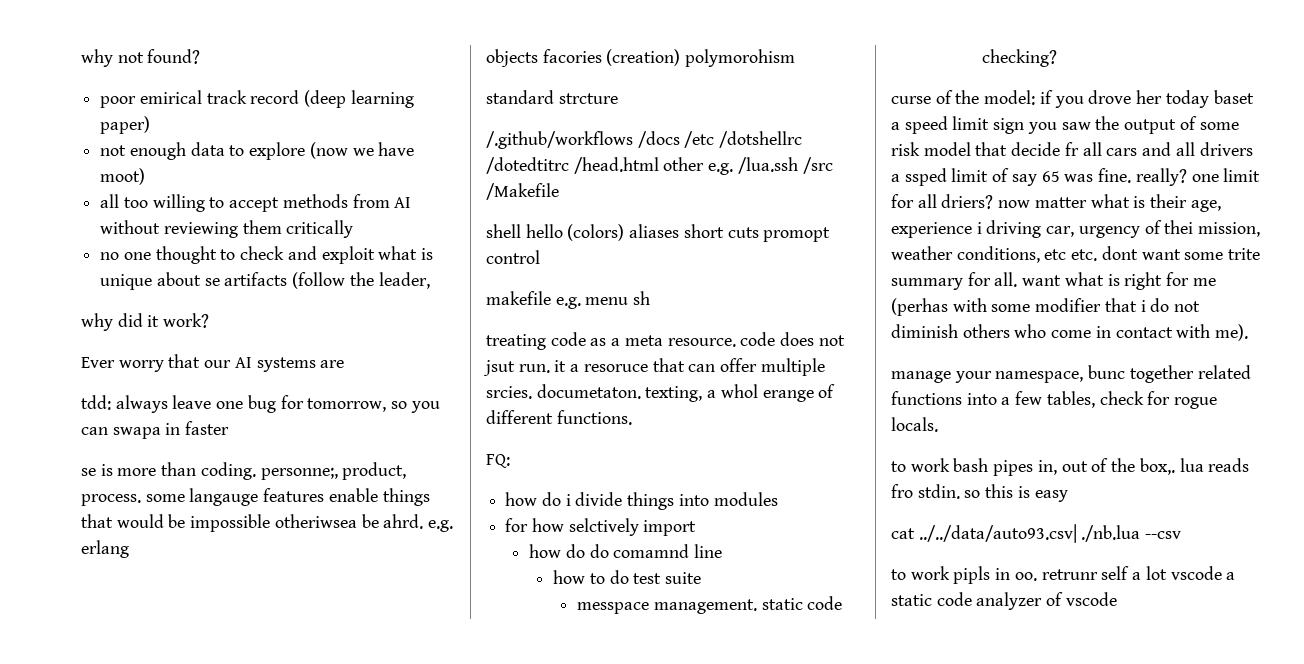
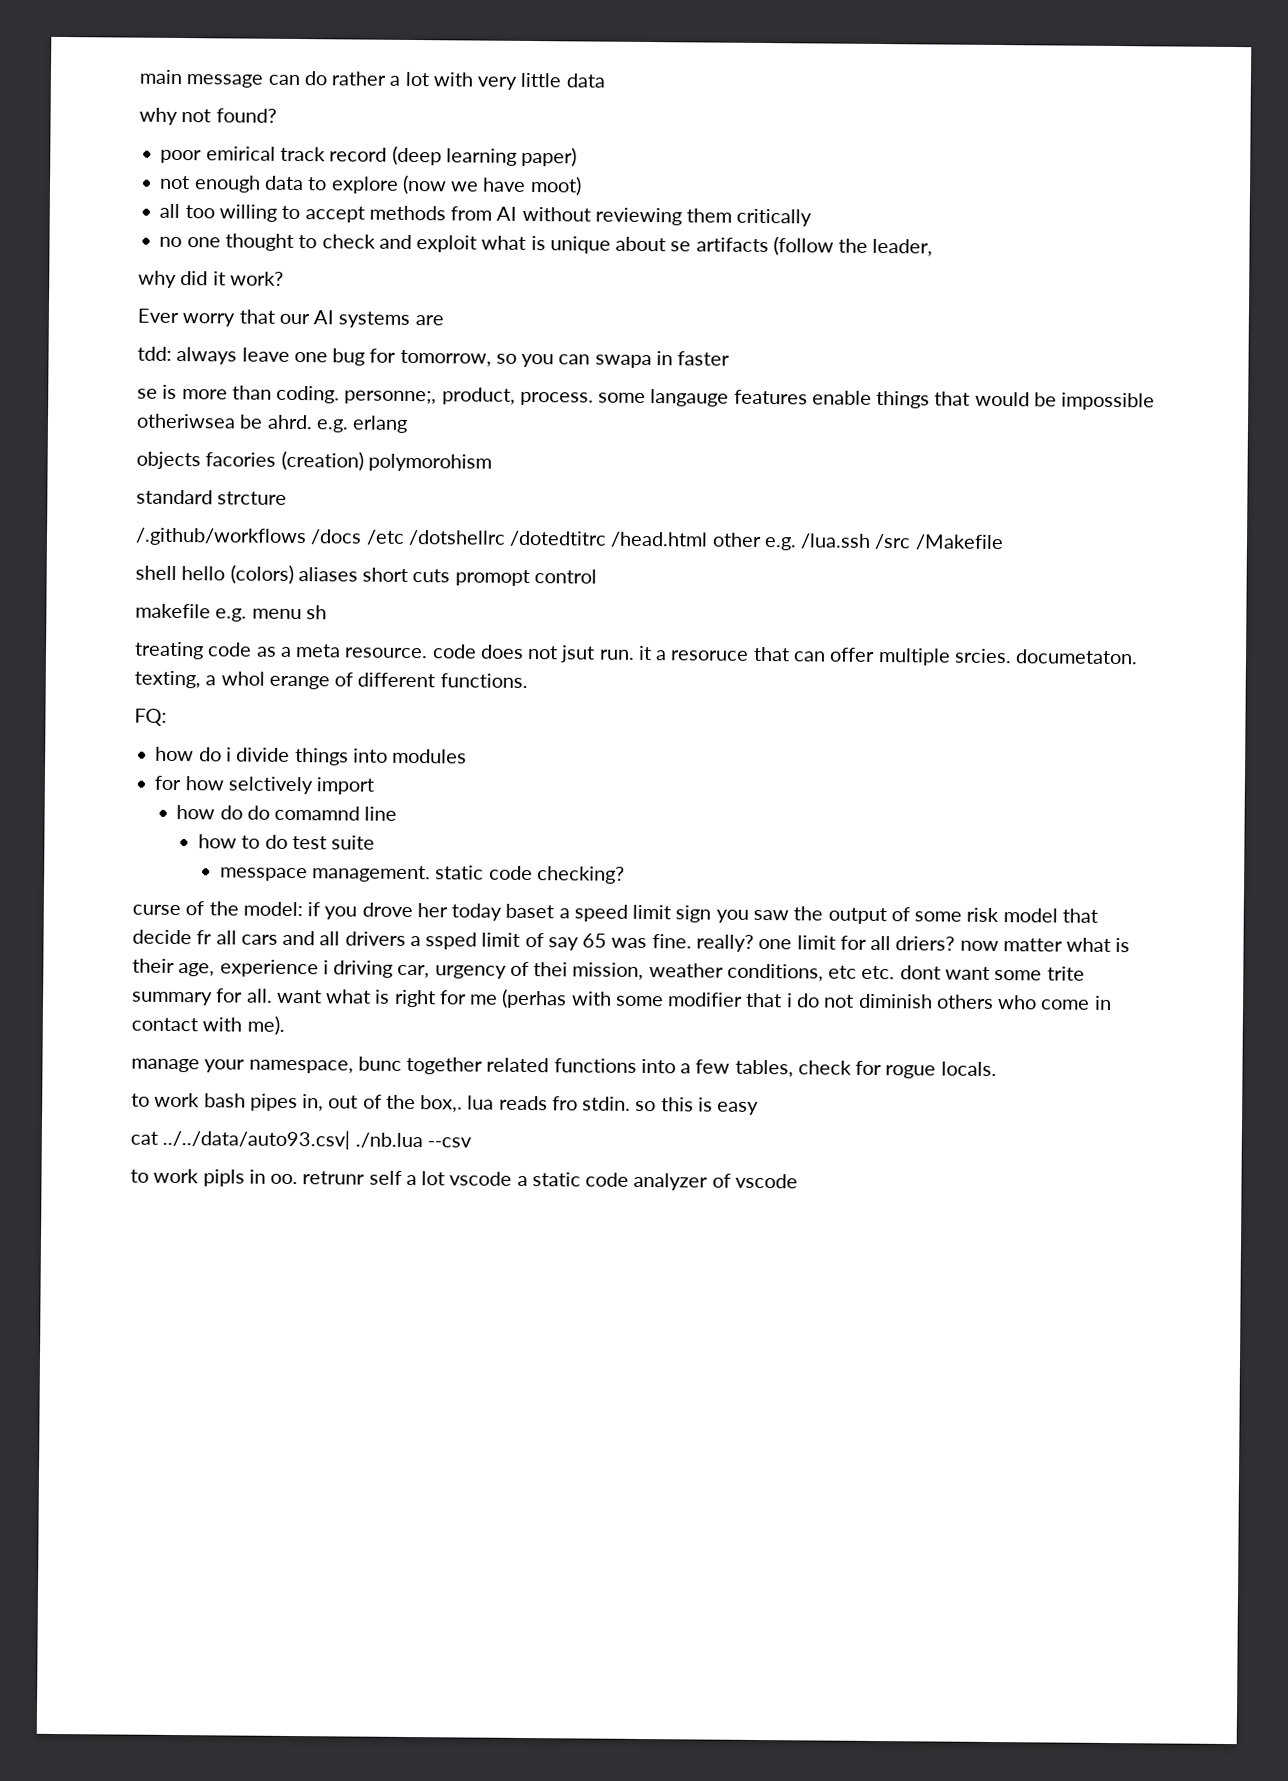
(81, 58) none -> [139,69,605,90] main message can do rather a lot with very little data //

